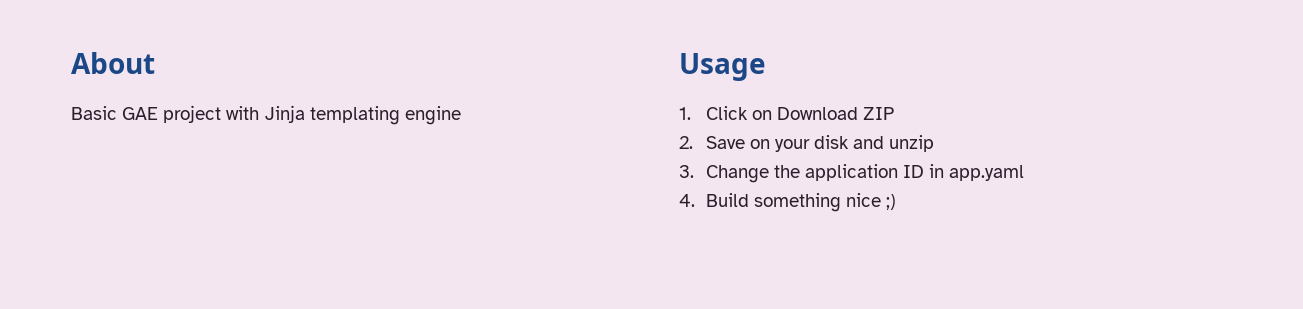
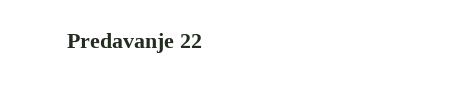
[71,52,155,74] [71,105,461,125] [679,53,766,81] [679,106,894,120] [679,135,935,152] [679,164,1025,183] [679,193,896,212] About // Basic GAE project with Jinja templating engine // Usage // 1. Click on Download ZIP // 2. Save on your disk and unzip // 3. Change the application ID in app.yaml // 4. Build something nice ;) -> [67,33,202,53] Predavanje 22

